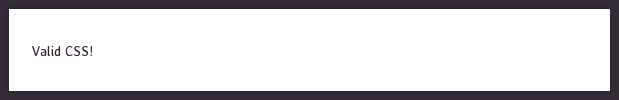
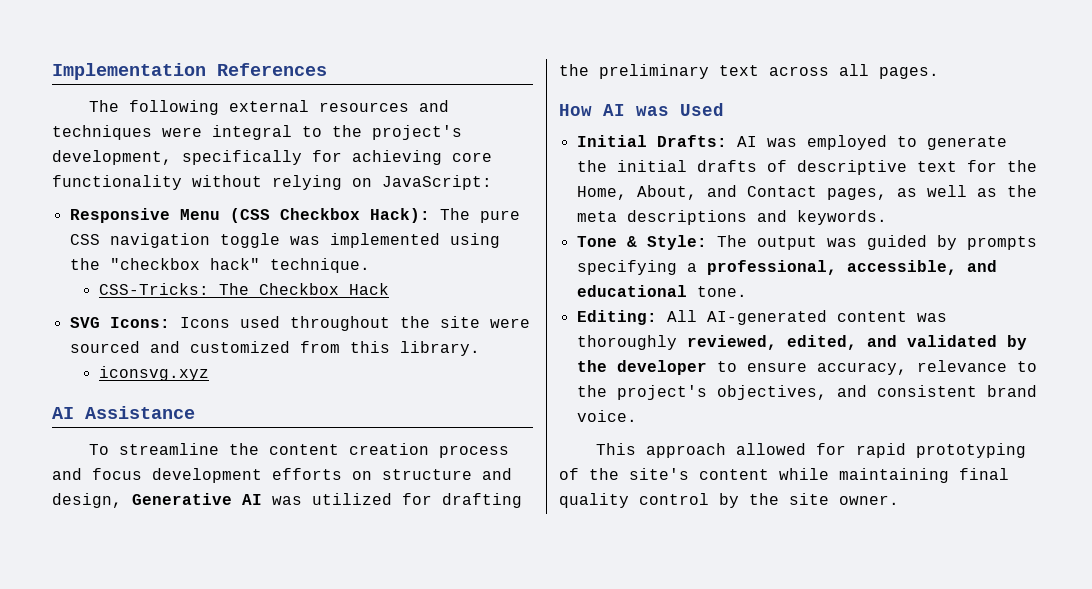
[32,46,93,56] Valid CSS! -> [52,63,327,80] [89,100,450,115] [52,125,462,140] [52,150,492,165] [52,175,492,190] [69,208,520,223] [69,233,500,248] [69,258,370,273] [98,283,389,295] [69,316,530,331] [69,341,480,356] [98,366,209,381] [52,406,195,419] [89,443,510,458] [52,468,512,483] [52,493,522,508] [559,64,939,79] [559,103,724,116] [576,135,1007,150] [576,160,1037,175] [576,185,1037,200] [576,210,887,225] [576,235,1037,250] [576,260,997,275] [576,285,747,297] [576,310,947,325] [576,335,1027,350] [576,360,1037,375] [576,385,1037,400] [576,410,637,422] [596,443,1027,458] [559,468,1009,483] [559,493,899,508] Implementation References // The following external resources and techniques were integral to the project's development, specifically for achieving core functionality without relying on JavaScript: // Responsive Menu (CSS Checkbox Hack): The pure CSS navigation toggle was implemented using the "checkbox hack" technique. // CSS-Tricks: The Checkbox Hack // SVG Icons: Icons used throughout the site were sourced and customized from this library. // iconsvg.xyz // AI Assistance // To streamline the content creation process and focus development efforts on structure and design, Generative AI was utilized for drafting the preliminary text across all pages. // How AI was Used // Initial Drafts: AI was employed to generate the initial drafts of descriptive text for the Home, About, and Contact pages, as well as the meta descriptions and keywords. // Tone & Style: The output was guided by prompts specifying a professional, accessible, and educational tone. // Editing: All AI-generated content was thoroughly reviewed, edited, and validated by the developer to ensure accuracy, relevance to the project's objectives, and consistent brand voice. // This approach allowed for rapid prototyping of the site's content while maintaining final quality control by the site owner.

